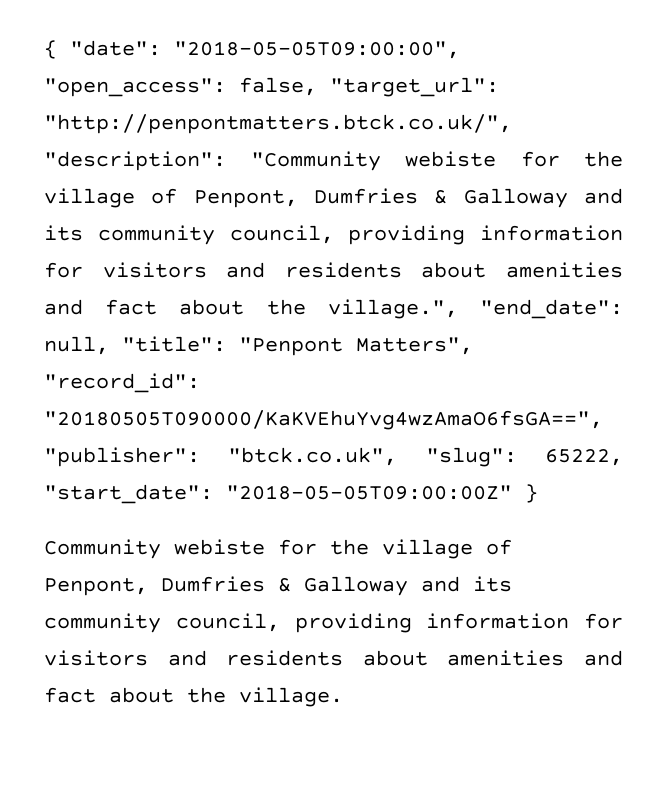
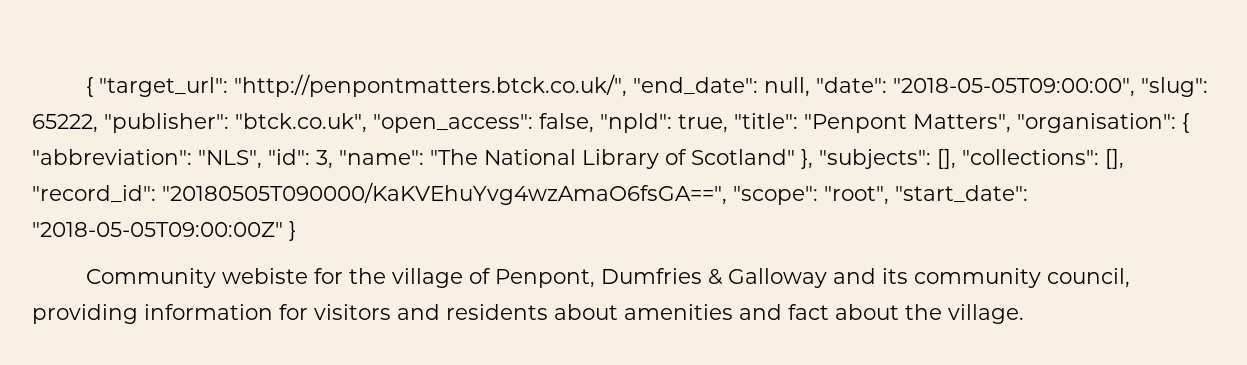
[44,40,460,59] [44,77,499,97] [44,114,512,134] [44,151,623,171] [44,188,623,208] [44,225,623,245] [44,262,623,278] [44,299,623,319] [44,336,473,356] [44,373,200,393] [44,410,603,430] [44,447,623,467] { "date": "2018-05-05T09:00:00", "open_access": false, "target_url": "http://penpontmatters.btck.co.uk/", "description": "Community webiste for the village of Penpont, Dumfries & Galloway and its community council, providing information for visitors and residents about amenities and fact about the village.", "end_date": null, "title": "Penpont Matters", "record_id": "20180505T090000/KaKVEhuYvg4wzAmaO6fsGA==", "publisher": "btck.co.uk", "slug": 65222, -> [85,74,1208,97] [32,113,1189,133] [32,149,1124,169] [32,182,889,205] { "target_url": "http://penpontmatters.btck.co.uk/", "end_date": null, "date": "2018-05-05T09:00:00", "slug": 65222, "publisher": "btck.co.uk", "open_access": false, "npld": true, "title": "Penpont Matters", "organisation": { "abbreviation": "NLS", "id": 3, "name": "The National Library of Scotland" }, "subjects": [], "collections": [], "record_id": "20180505T090000/KaKVEhuYvg4wzAmaO6fsGA==", "scope": "root",

